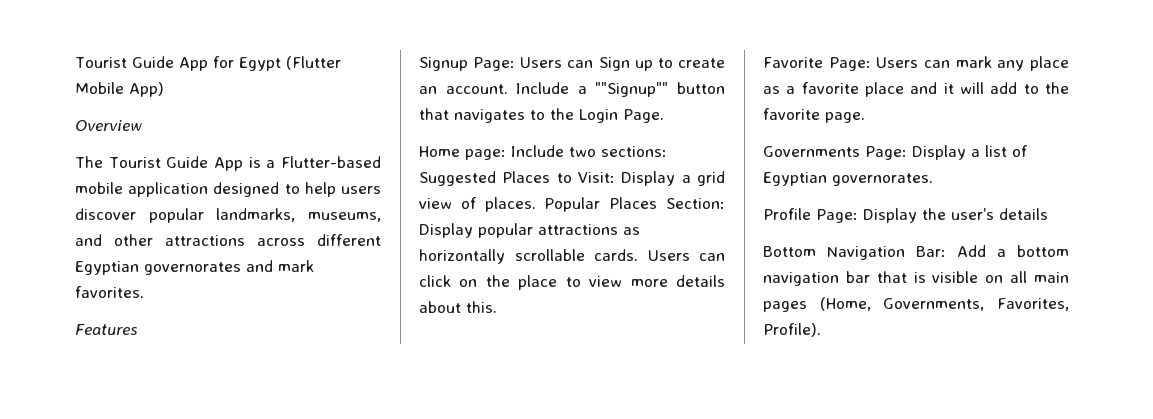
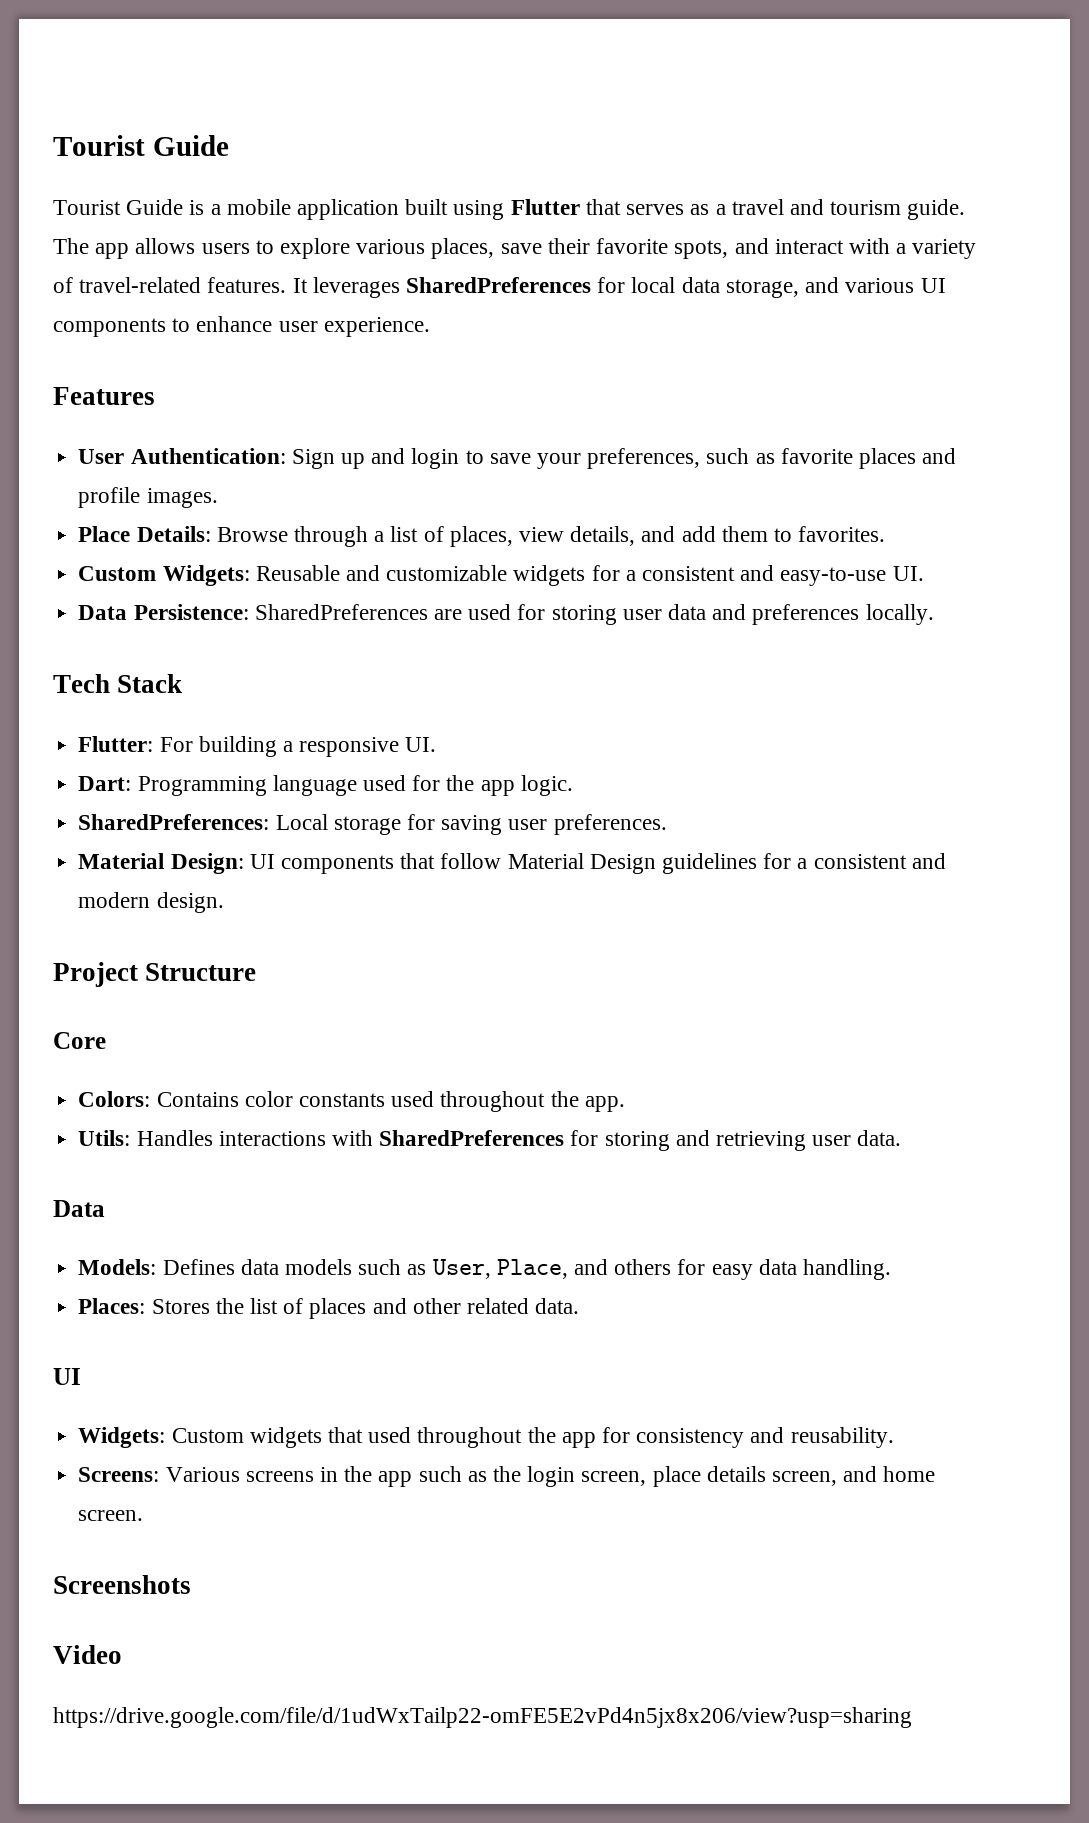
[75,56,341,71] [75,82,164,97] [75,120,142,131] [75,156,243,171] Tourist Guide App for Egypt (Flutter Mobile App) // Overview // The Tourist Guide App -> [53,135,229,156] [53,199,184,215] Tourist Guide // Tourist Guide
[281,156,382,168] Flutter-based -> (221, 209) none
[213,182,381,197] [75,208,381,223] [75,234,381,246] [75,260,314,275] [75,286,144,298] [75,324,138,335] [419,57,725,71] [419,82,725,97] [419,108,664,123] [419,145,667,160] [419,171,725,186] [419,197,725,212] [419,223,640,238] [419,249,725,264] [419,275,725,290] [419,301,497,313] [763,56,1069,71] [763,82,1069,97] [763,108,865,123] [763,145,1028,160] [763,172,933,186] [763,208,1048,223] [763,245,1069,260] [763,271,1069,286] [763,297,1069,312] [763,323,821,337] designed to help users discover popular landmarks, museums, and other attractions across different Egyptian governorates and mark favorites. // Features // Signup Page: Users can Sign up to create an account. Include a ""Signup"" button that navigates to the Login Page. // Home page: Include two sections: Suggested Places to Visit: Display a grid view of places. Popular Places Section: Display popular attractions as horizontally scrollable cards. Users can click on the place to view more details about this. // Favorite Page: Users can mark any place as a favorite place and it will add to the favorite page. // Governments Page: Display a list of Egyptian governorates. // Profile Page: Display the user’s details // Bottom Navigation Bar: Add a bottom navigation bar that is visible on all main pages (Home, Governments, Favorites, Profile). -> [405,199,966,220] [53,238,977,259] [53,277,946,298] [53,316,430,337] [53,387,155,405] [78,448,957,469] [78,487,218,508] [78,526,886,547] [78,565,924,586] [78,604,934,625] [53,674,183,693] [78,736,437,757] [78,775,573,796] [78,814,667,835] [78,853,946,874] [78,892,224,913] [53,962,257,987] [53,1032,106,1049] [78,1091,625,1112] [78,1130,902,1151] [53,1200,105,1217] [78,1259,892,1280] [78,1298,580,1319] [53,1368,81,1385] [78,1427,894,1448] [78,1466,936,1487] [78,1510,144,1521] [53,1575,191,1594] [53,1645,122,1664] [53,1707,912,1728] built using Flutter that serves as a travel and tourism guide. The app allows users to explore various places, save their favorite spots, and interact with a variety of travel-related features. It leverages SharedPreferences for local data storage, and various UI components to enhance user experience. // Features // User Authentication: Sign up and login to save your preferences, such as favorite places and profile images. // Place Details: Browse through a list of places, view details, and add them to favorites. // Custom Widgets: Reusable and customizable widgets for a consistent and easy-to-use UI. // Data Persistence: SharedPreferences are used for storing user data and preferences locally. // Tech Stack // Flutter: For building a responsive UI. // Dart: Programming language used for the app logic. // SharedPreferences: Local storage for saving user preferences. // Material Design: UI components that follow Material Design guidelines for a consistent and modern design. // Project Structure // Core // Colors: Contains color constants used throughout the app. // Utils: Handles interactions with SharedPreferences for storing and retrieving user data. // Data // Models: Defines data models such as User, Place, and others for easy data handling. // Places: Stores the list of places and other related data. // UI // Widgets: Custom widgets that used throughout the app for consistency and reusability. // Screens: Various screens in the app such as the login screen, place details screen, and home screen. // Screenshots // Video // https://drive.google.com/file/d/1udWxTailp22-omFE5E2vPd4n5jx8x206/view?usp=sharing

